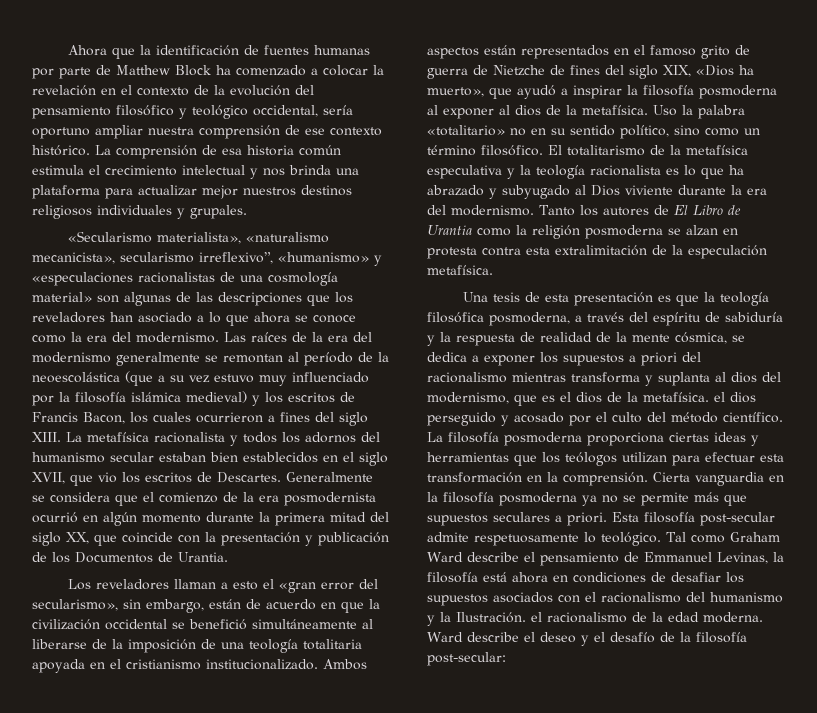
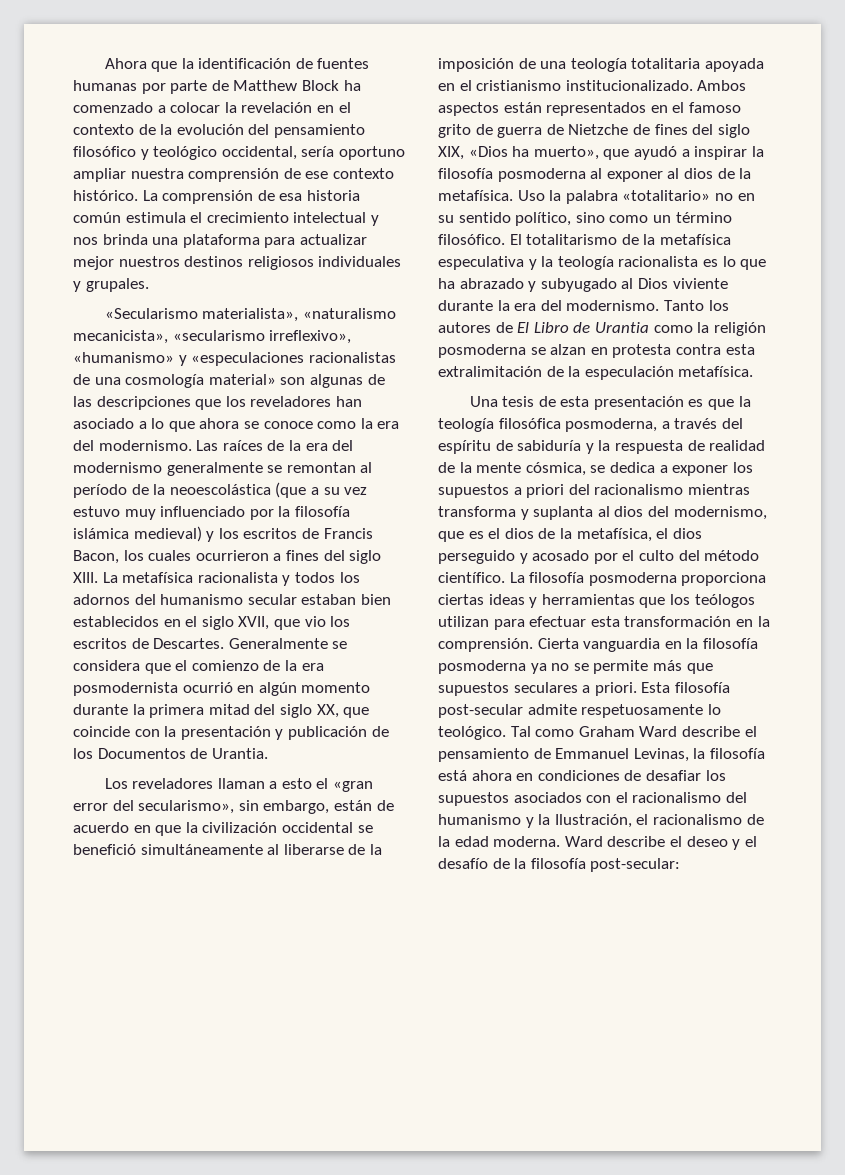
[120,252,273,264] secularismo irreflexivo”, -> [172,330,352,344] «secularismo irreflexivo»,
[643,392,709,402] metafísica. -> [576,528,652,542] metafísica,
[456,612,526,623] Ilustración. -> [554,814,632,828] Ilustración,

